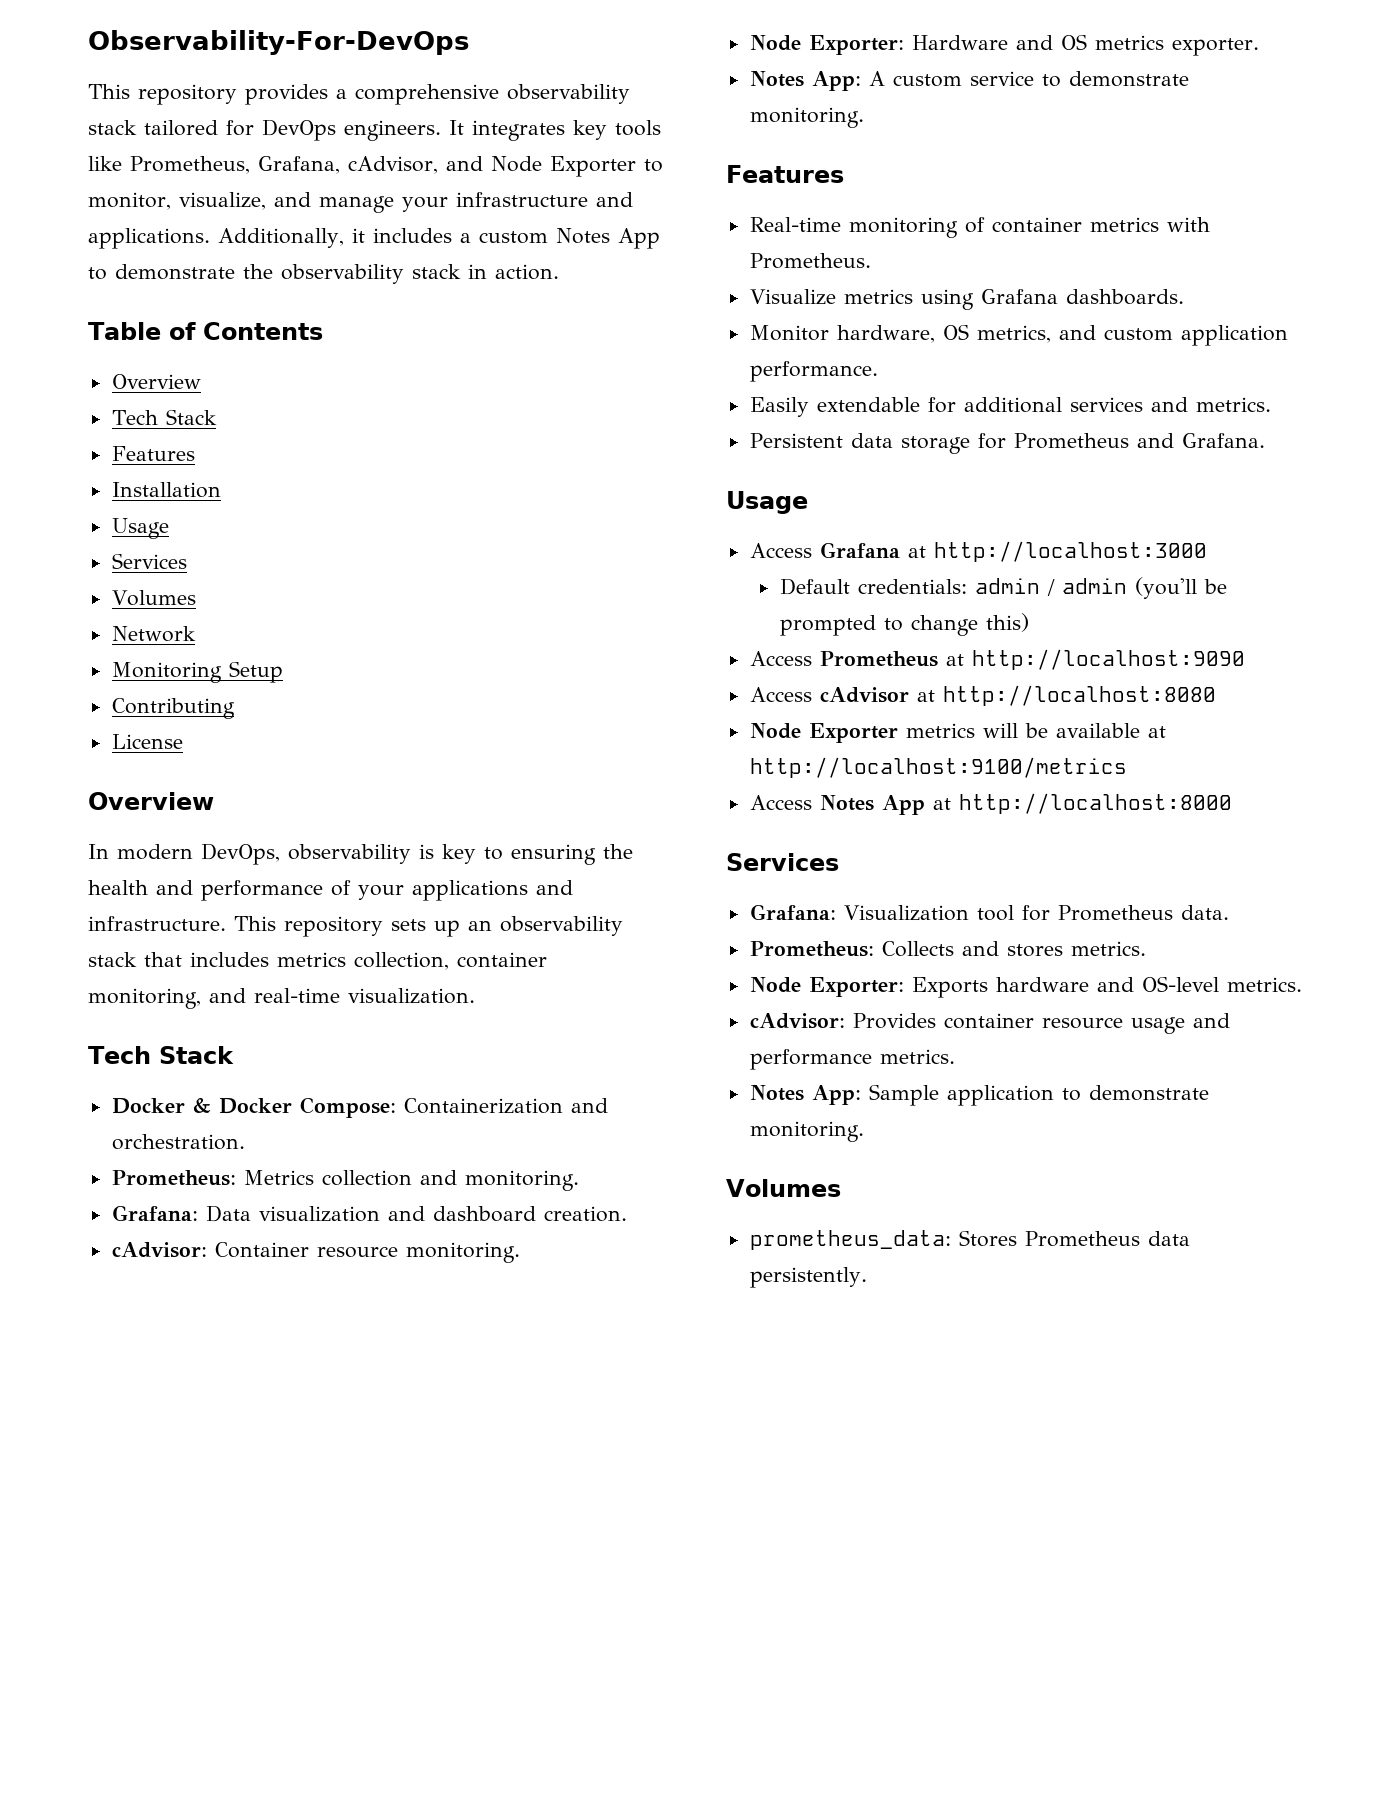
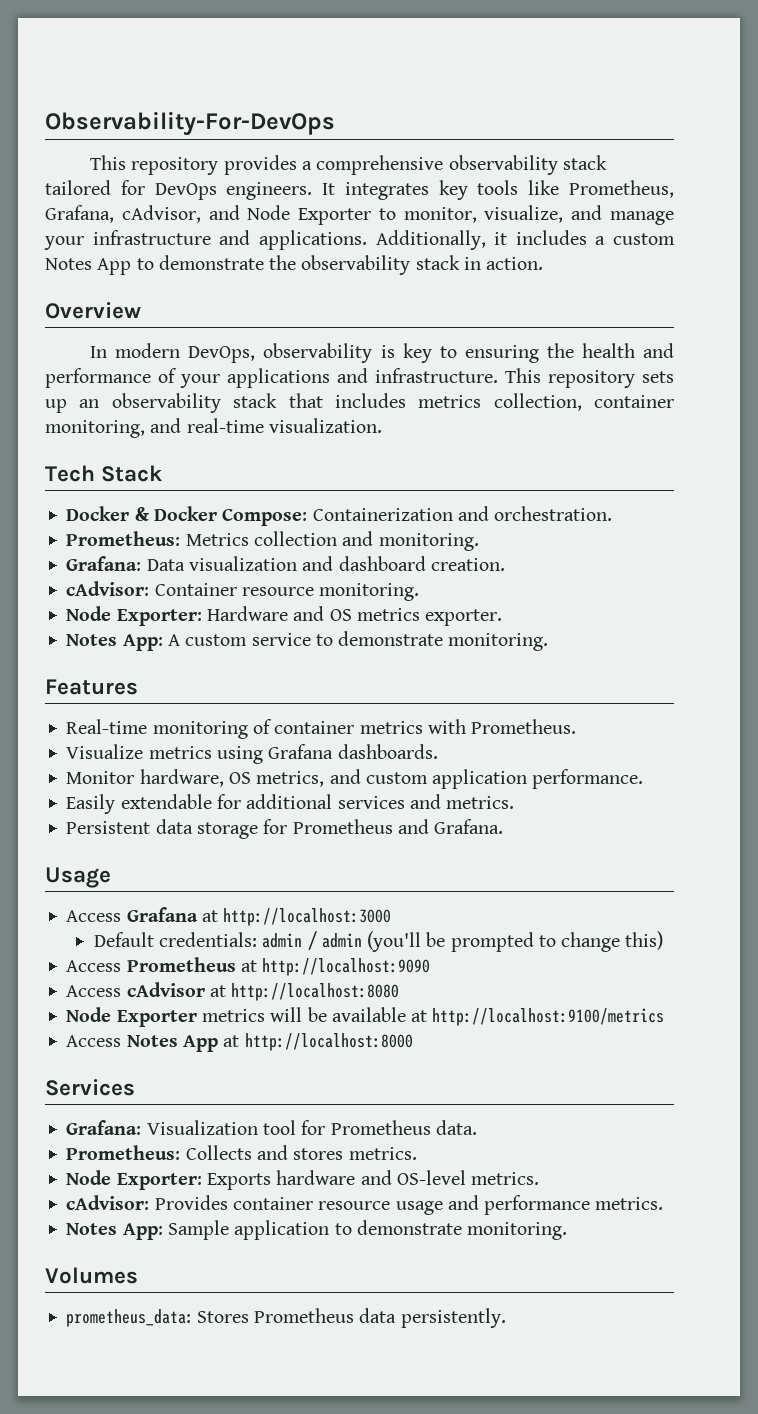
[88,322,323,340] [111,374,201,389] [111,409,217,425] [111,446,195,461] [111,482,221,498] [111,518,169,539] [111,553,187,569] [111,590,196,606] [111,626,196,642] [111,661,283,683] [111,698,235,719] [111,734,183,749] // Table of Contents // Overview // Tech Stack // Features // Installation // Usage // Services // Volumes // Network // Monitoring Setup // Contributing // License -> (544, 263) none

